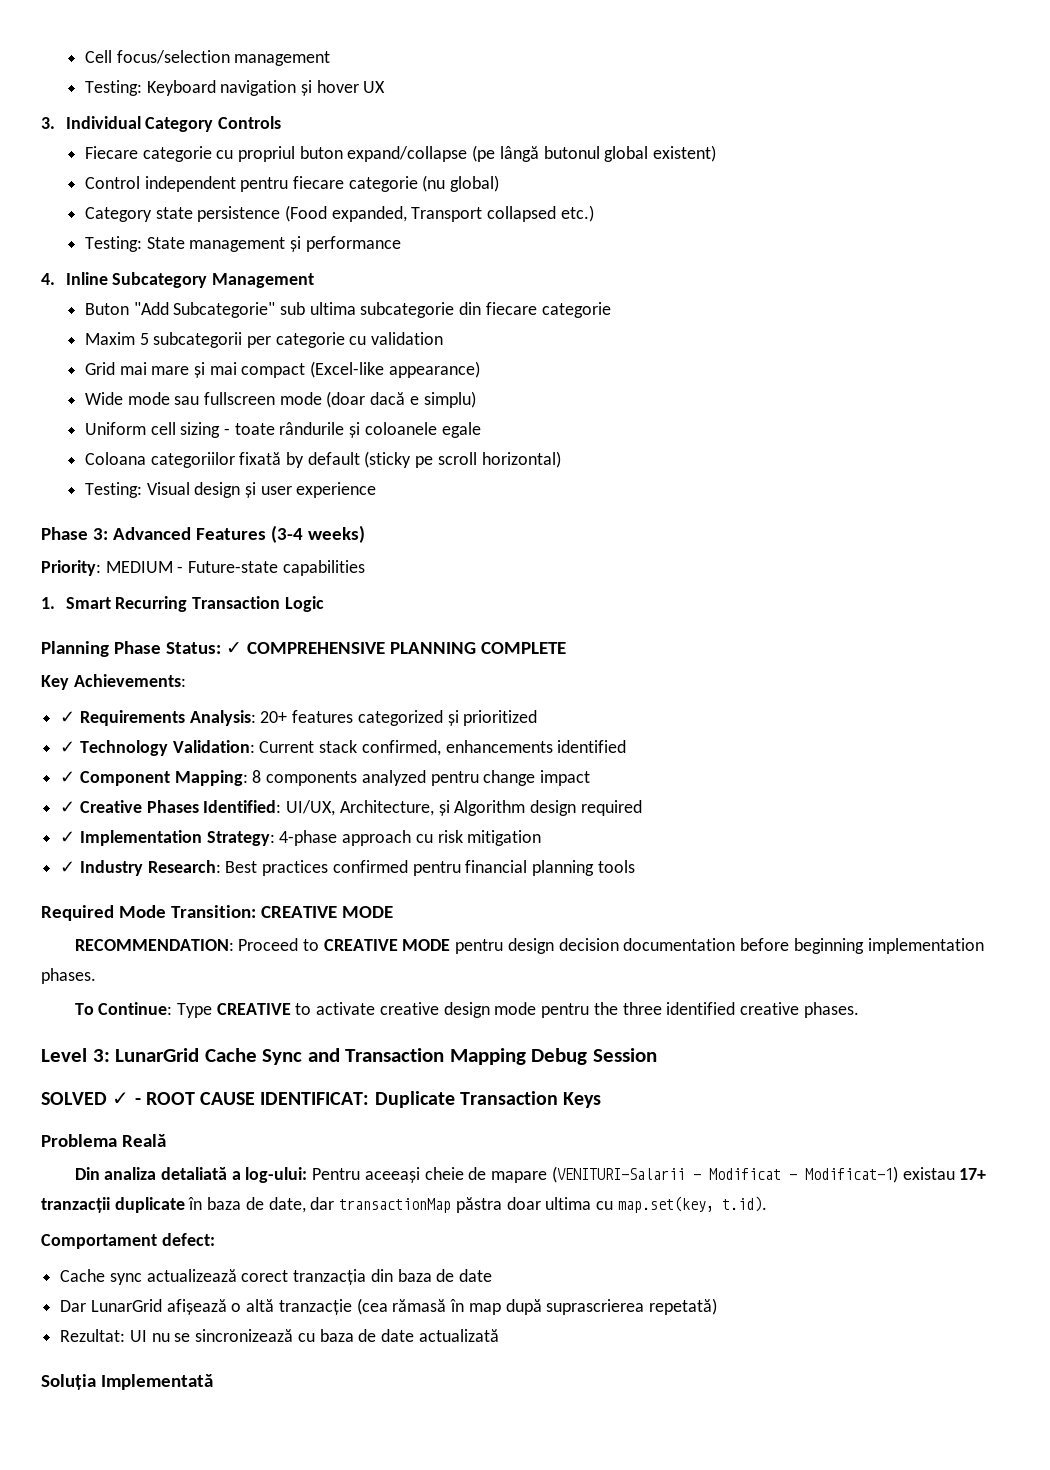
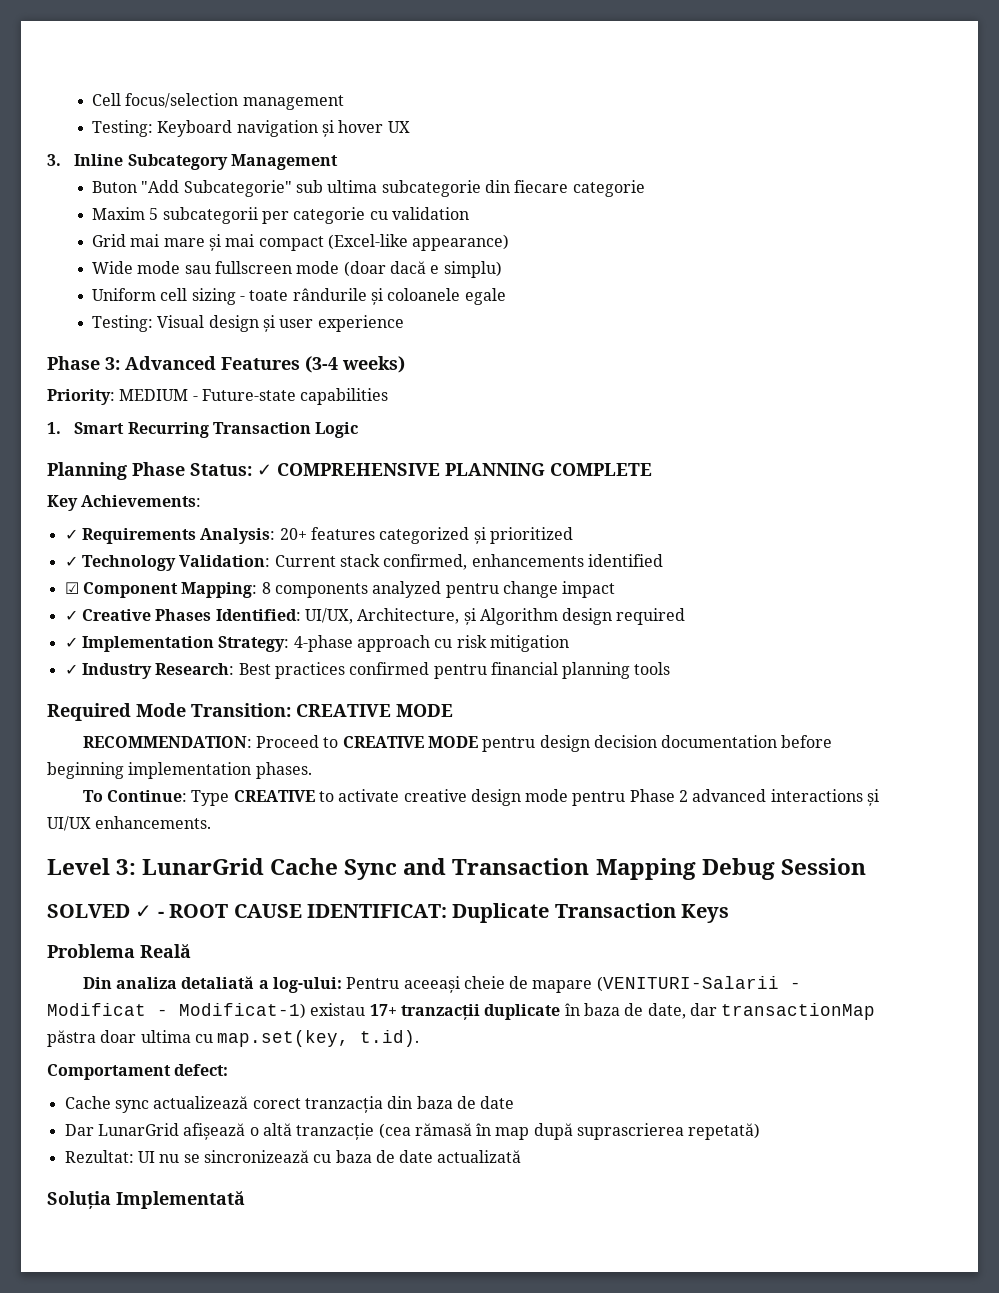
[65,116,282,132] [84,145,717,162] [84,175,500,192] [84,205,594,222] [84,236,401,252] [41,273,55,285] Individual Category Controls // Fiecare categorie cu propriul buton expand/collapse (pe lângă butonul global existent) // Control independent pentru fiecare categorie (nu global) // Category state persistence (Food expanded, Transport collapsed etc.) // Testing: State management și performance // 4. -> (61, 160) none
[84,451,561,468] // Coloana categoriilor fixată by default (sticky pe scroll horizontal) -> (506, 296) none
[60,771,76,783] ✓ -> [64,582,79,594] ☑
[593,1002,859,1018] the three identified creative phases. -> [629,789,880,806] [47,816,212,831] Phase 2 advanced interactions și UI/UX enhancements.

